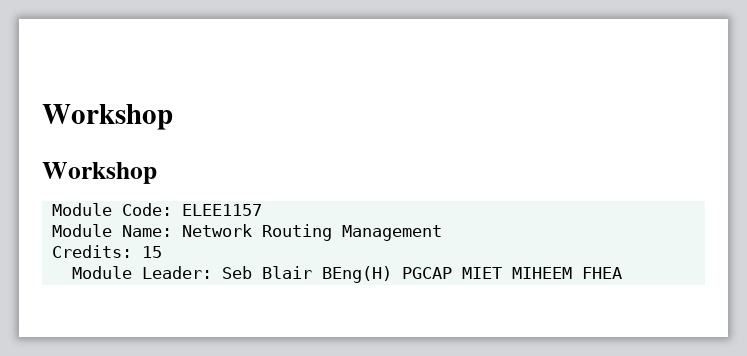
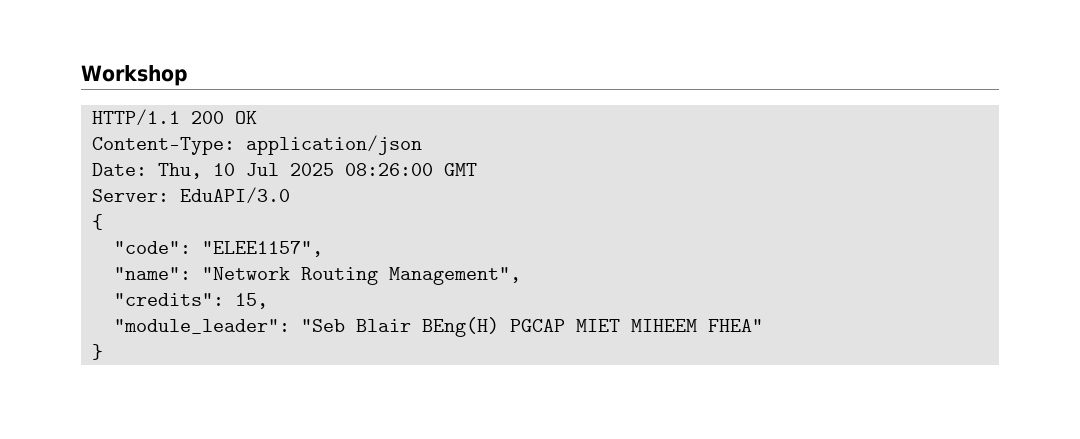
[42,104,173,130] [42,162,157,184] [52,203,263,216] [52,224,443,241] [52,245,163,258] [72,266,253,279] Workshop // Workshop // Module Code: ELEE1157 // Module Name: Network Routing Management // Credits: 15 // Module Leader: Seb -> [81,65,188,86] [91,109,257,126] [91,135,422,155] [91,163,477,179] [91,187,290,204] [91,214,103,230] [113,241,323,257] [113,267,521,285] [113,293,268,309] [113,319,345,334] Workshop // HTTP/1.1 200 OK // Content-Type: application/json // Date: Thu, 10 Jul 2025 08:26:00 GMT // Server: EduAPI/3.0 // { // "code": "ELEE1157", // "name": "Network Routing Management", // "credits": 15, // "module_leader": "Seb
[582,267,623,279] FHEA -> [707,319,763,332] [91,344,103,360] FHEA" // }

